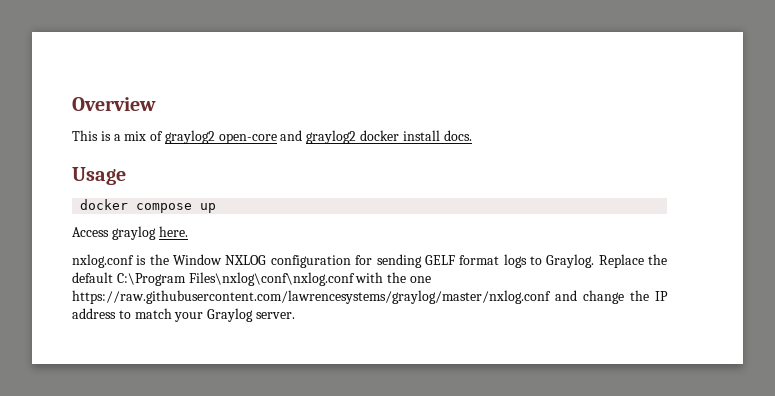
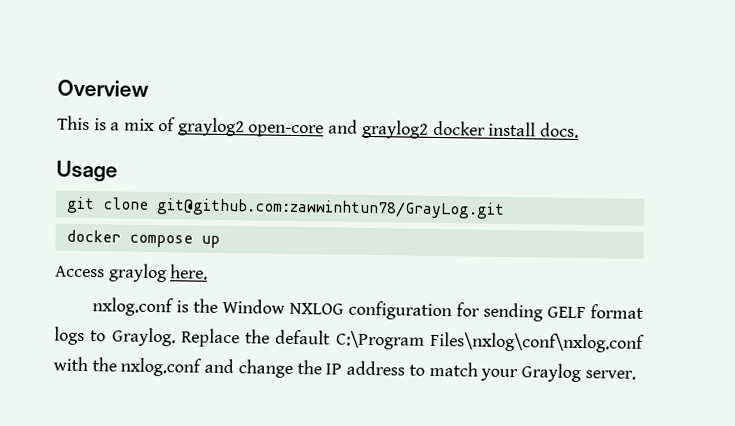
(126, 176) none -> [65,196,505,219] // git clone git@github.com:zawwinhtun78/GrayLog.git
[409,276,431,283] [72,290,551,304] one https://raw.githubusercontent.com/lawrencesystems/graylog/master/nxlog.conf -> [120,357,203,377] nxlog.conf

